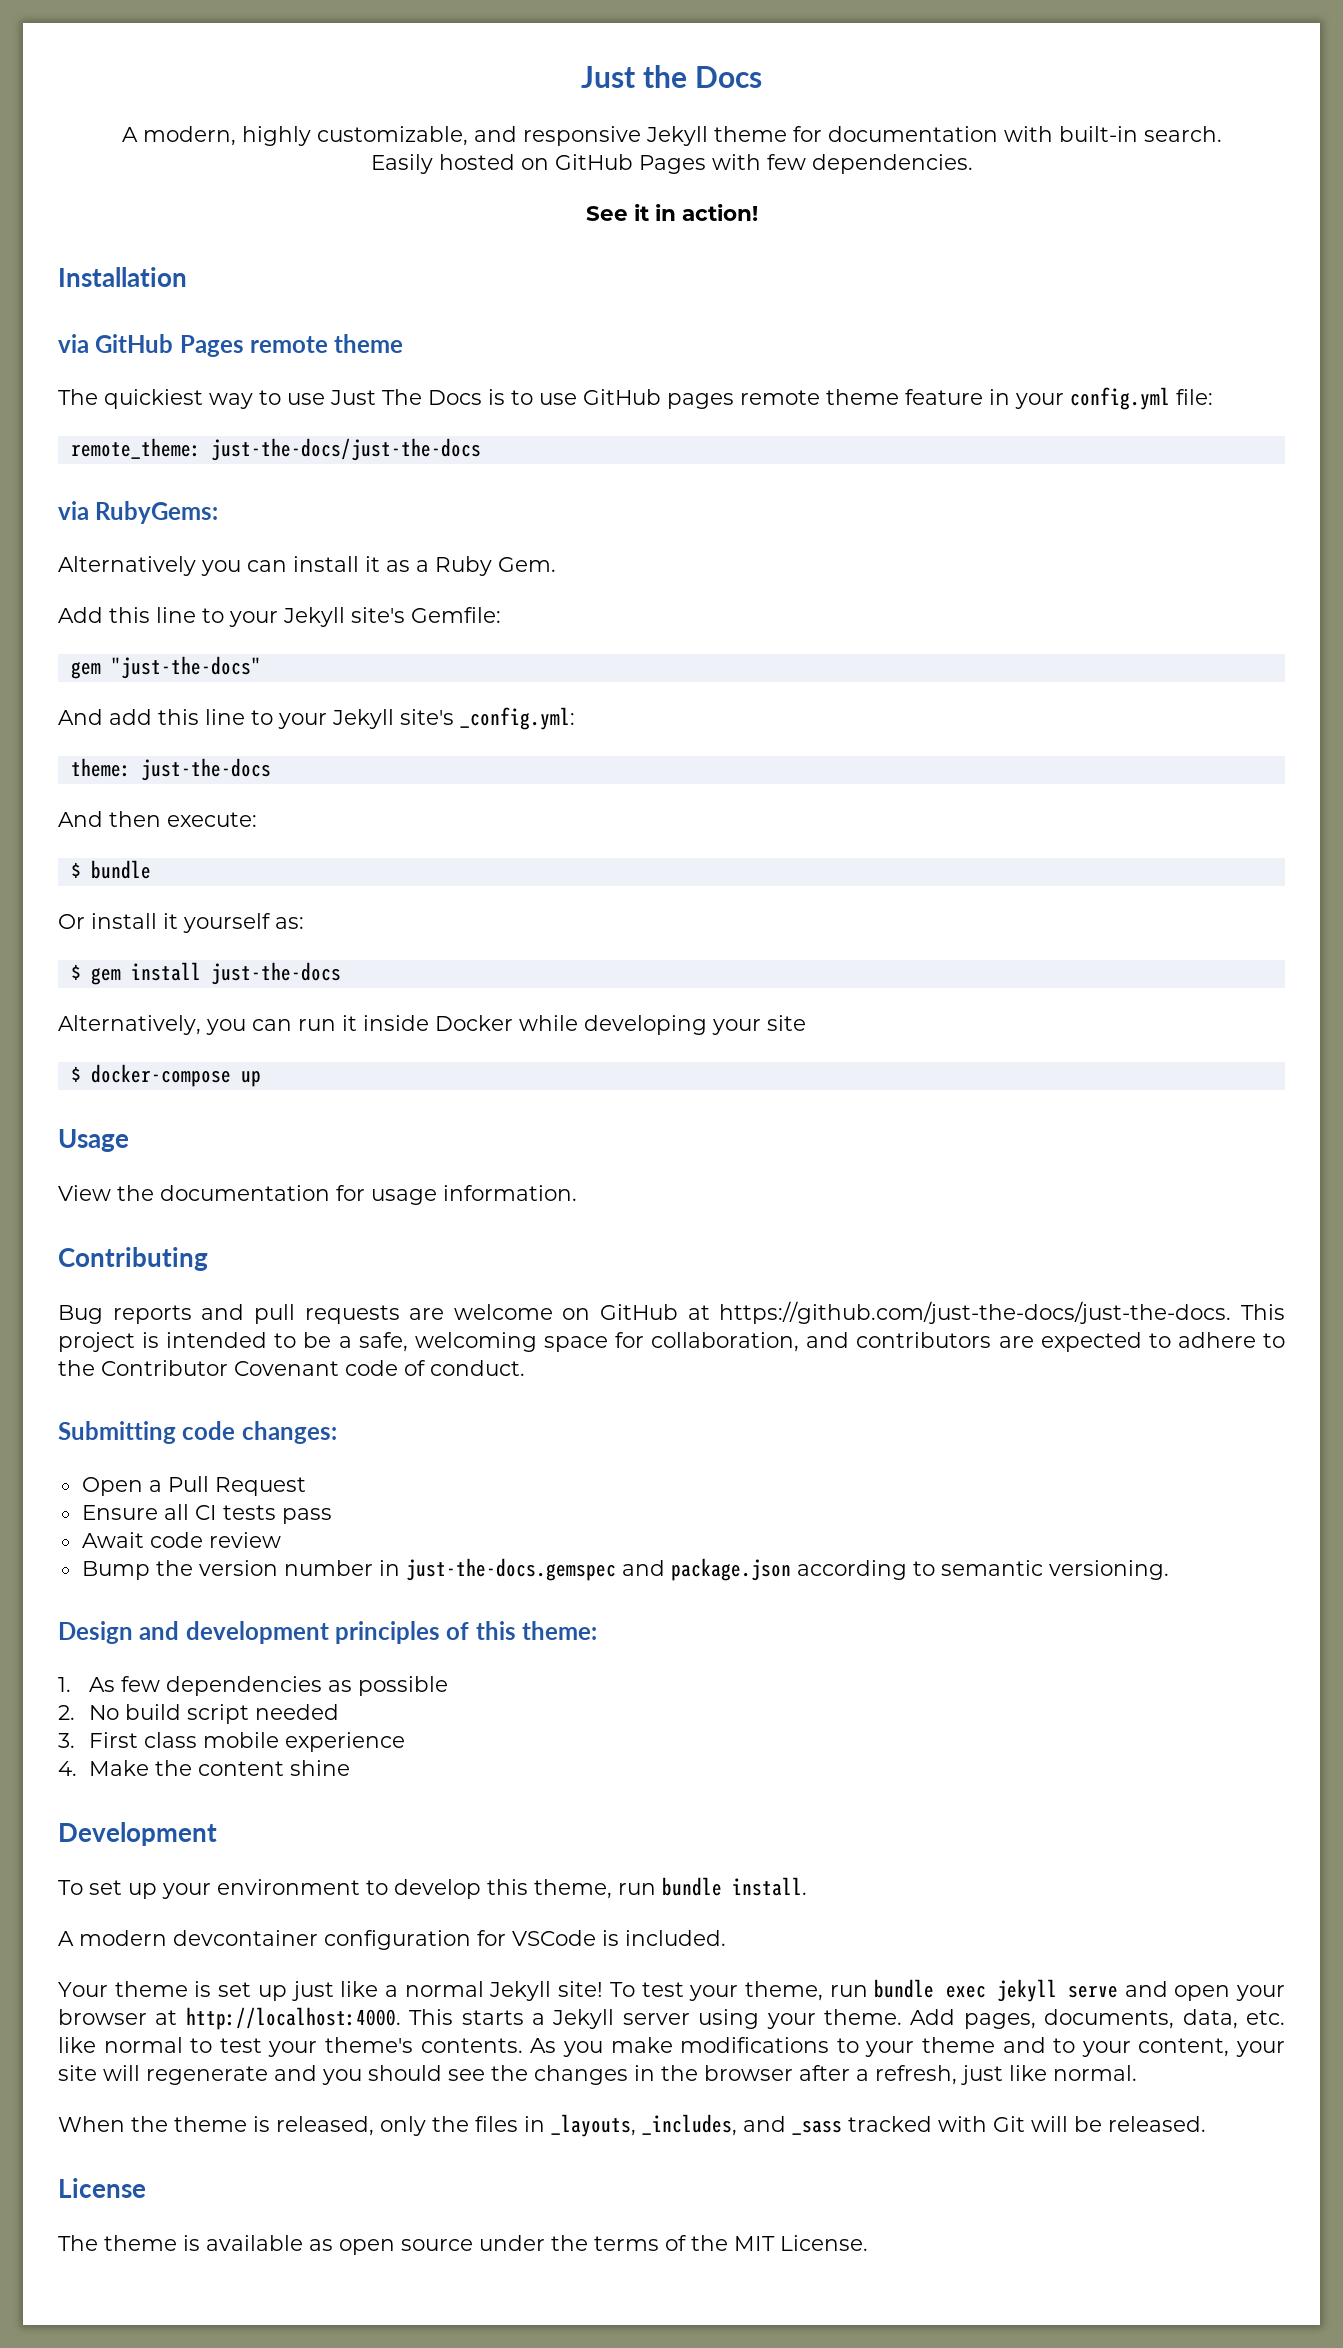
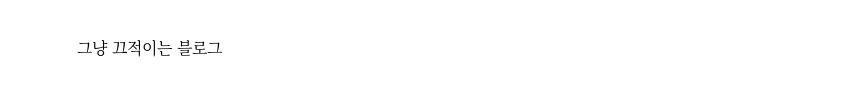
[581,65,762,88] [121,126,1222,146] [370,154,973,174] [585,204,758,221] [58,267,187,287] [58,334,404,357] [58,387,1213,410] [70,438,481,461] [58,501,219,524] [58,556,556,576] [58,607,501,627] [70,656,261,679] [58,707,575,730] [70,758,271,781] [58,811,257,827] [70,860,151,879] [58,913,304,933] [70,962,341,985] [58,1015,806,1035] [70,1064,261,1087] [58,1129,129,1152] [58,1185,577,1205] [58,1247,208,1271] [58,1301,1285,1324] [58,1332,1285,1352] [58,1360,525,1376] [58,1421,337,1444] [81,1476,306,1496] [81,1504,332,1524] [81,1532,281,1548] [81,1558,1169,1581] [58,1621,598,1644] [58,1676,448,1696] [58,1704,339,1724] [58,1732,405,1752] [58,1760,350,1776] [58,1822,217,1846] [58,1877,807,1899] [58,1930,726,1950] [58,1979,1285,2002] [58,2007,1285,2030] [58,2037,1285,2057] [58,2065,1137,2085] [58,2114,1206,2137] [58,2178,146,2198] [58,2235,868,2255] Just the Docs // A modern, highly customizable, and responsive Jekyll theme for documentation with built-in search. // Easily hosted on GitHub Pages with few dependencies. // See it in action! // Installation // via GitHub Pages remote theme // The quickiest way to use Just The Docs is to use GitHub pages remote theme feature in your config.yml file: // remote_theme: just-the-docs/just-the-docs // via RubyGems: // Alternatively you can install it as a Ruby Gem. // Add this line to your Jekyll site's Gemfile: // gem "just-the-docs" // And add this line to your Jekyll site's _config.yml: // theme: just-the-docs // And then execute: // $ bundle // Or install it yourself as: // $ gem install just-the-docs // Alternatively, you can run it inside Docker while developing your site // $ docker-compose up // Usage // View the documentation for usage information. // Contributing // Bug reports and pull requests are welcome on GitHub at https://github.com/just-the-docs/just-the-docs. This project is intended to be a safe, welcoming space for collaboration, and contributors are expected to adhere to the Contributor Covenant code of conduct. // Submitting code changes: // Open a Pull Request // Ensure all CI tests pass // Await code review // Bump the version number in just-the-docs.gemspec and package.json according to semantic versioning. // Design and development principles of this theme: // 1. As few dependencies as possible // 2. No build script needed // 3. First class mobile experience // 4. Make the content shine // Development // To set up your environment to develop this theme, run bundle install. // A modern devcontainer configuration for VSCode is included. // Your theme is set up just like a normal Jekyll site! To test your theme, run bundle exec jekyll serve and open your browser at http://localhost:4000. This starts a Jekyll server using your theme. Add pages, documents, data, etc. like normal to test your theme's contents. As you make modifications to your theme and to your content, your site will regenerate and you should see the changes in the browser after a refresh, just like normal. // When the theme is released, only the files in _layouts, _includes, and _sass tracked with Git will be released. // License // The theme is available as open source under the terms of the MIT License. -> [77,39,223,57] 그냥 끄적이는 블로그

